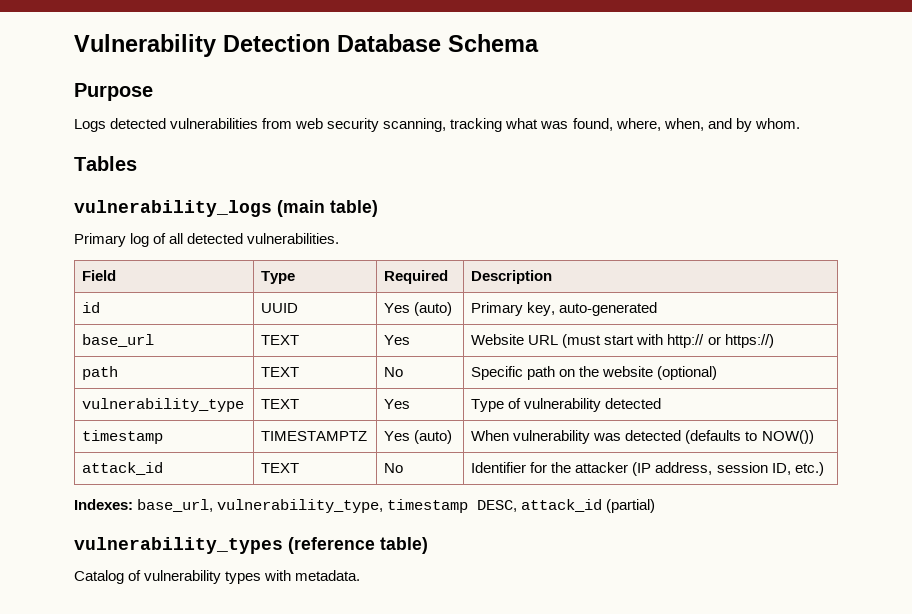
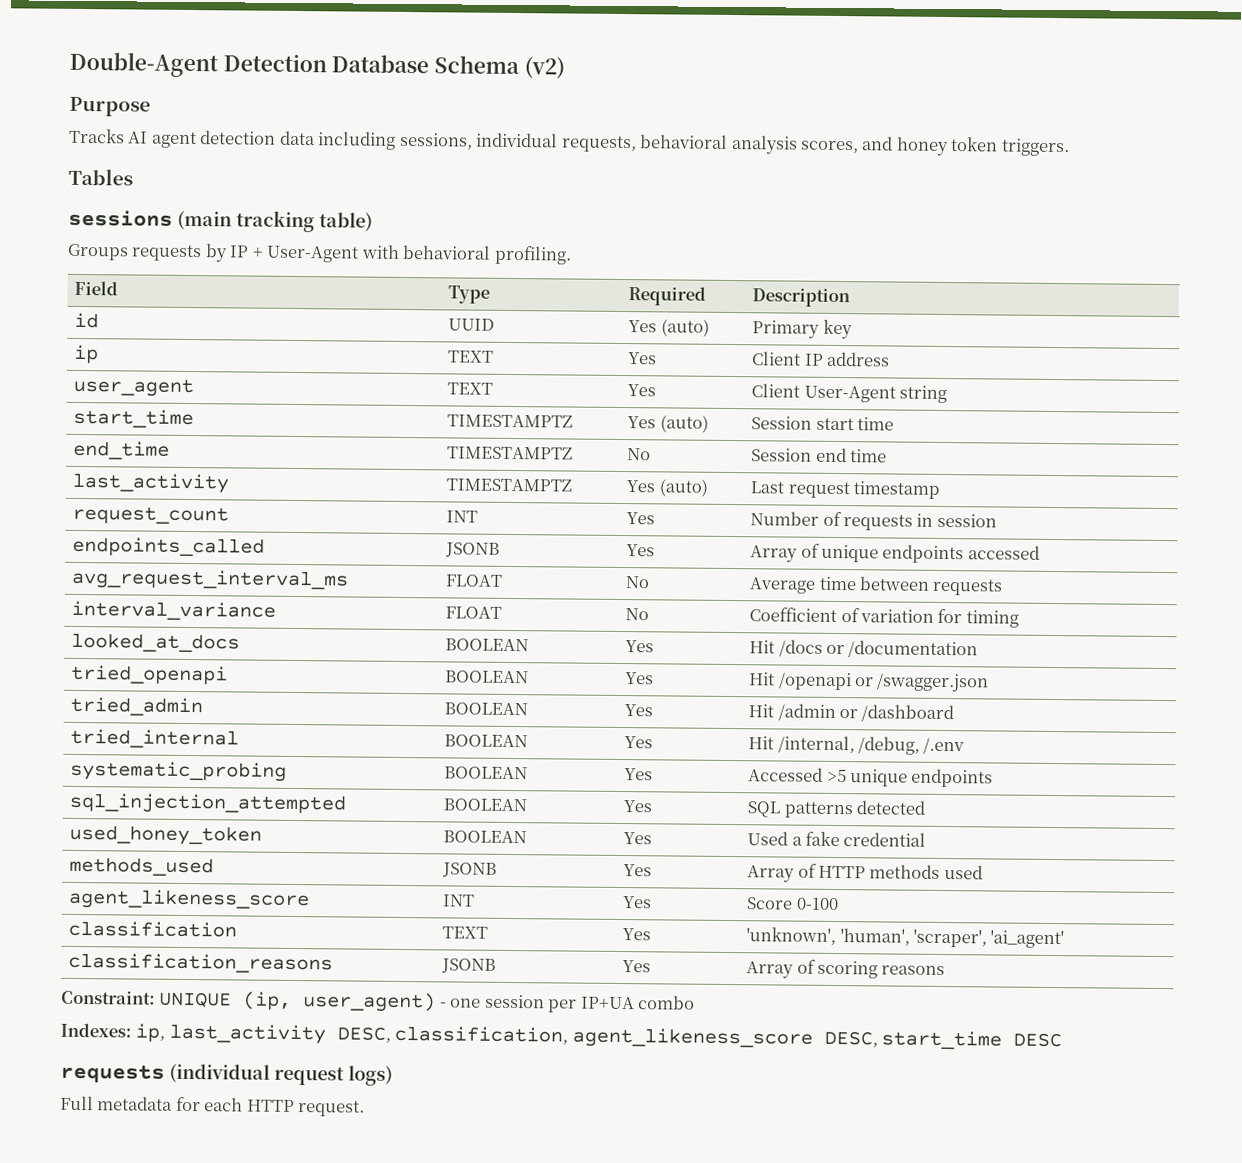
[74,34,216,57] Vulnerability -> [69,51,219,78] Double-Agent
(539, 43) none -> [523,56,565,79] (v2)
[74,118,800,132] [74,156,137,171] [74,200,378,217] [74,233,340,247] Logs detected vulnerabilities from web security scanning, tracking what was found, where, when, and by whom. // Tables // vulnerability_logs (main table) // Primary log of all detected vulnerabilities. -> [69,128,1070,157] [68,168,133,186] [68,209,373,233] [67,243,572,265] Tracks AI agent detection data including sessions, individual requests, behavioral analysis scores, and honey token triggers. // Tables // sessions (main tracking table) // Groups requests by IP + User-Agent with behavioral profiling.
[527,302,658,316] [82,334,155,347] [261,335,300,345] [384,335,411,345] [471,334,774,348] [82,366,119,380] [261,367,300,377] [384,367,404,377] [471,366,718,380] [82,398,245,412] [261,399,300,409] [384,399,411,409] [471,398,662,412] [82,430,164,444] [261,431,368,441] [384,430,453,444] [471,430,814,444] [82,462,164,475] [261,463,300,473] [384,463,404,473] [471,462,824,476] [74,499,656,513] [74,537,428,554] [74,570,361,584] key, auto-generated // base_url | TEXT | Yes | Website URL (must start with http:// or https://) // path | TEXT | No | Specific path on the website (optional) // vulnerability_type | TEXT | Yes | Type of vulnerability detected // timestamp | TIMESTAMPTZ | Yes (auto) | When vulnerability was detected (defaults to NOW()) // attack_id | TEXT | No | Identifier for the attacker (IP address, session ID, etc.) // Indexes: base_url, vulnerability_type, timestamp DESC, attack_id (partial) // vulnerability_types (reference table) // Catalog of vulnerability types with metadata. -> [822,319,853,340] [73,344,100,364] [448,350,495,363] [628,352,658,365] [752,351,890,367] [73,377,195,398] [447,382,494,395] [627,384,657,397] [751,383,947,404] [73,408,195,429] [447,414,574,428] [627,414,709,433] [751,416,894,431] [73,440,171,460] [447,446,574,460] [627,448,652,461] [751,447,887,463] [72,472,230,494] [446,478,573,492] [626,478,708,497] [750,481,940,499] [72,505,230,525] [446,510,479,523] [626,512,656,525] [750,511,997,531] [72,536,266,557] [445,542,501,558] [626,544,656,557] [750,543,1040,564] [71,568,350,591] [445,574,504,587] [625,576,651,589] [749,576,1004,596] [71,600,277,621] [445,606,503,619] [625,608,650,621] [749,607,1019,628] [71,632,241,653] [445,638,530,652] [625,640,655,653] [749,639,979,659] [71,664,229,685] [445,670,530,684] [625,672,655,685] [749,672,990,693] [70,696,204,717] [444,702,529,716] [624,704,654,717] [748,703,955,723] [70,728,240,749] [444,734,529,748] [624,736,654,749] [748,735,965,755] [70,760,288,782] [444,766,529,780] [624,768,654,781] [748,767,994,788] [69,792,348,815] [443,798,528,812] [623,800,653,813] [747,800,925,819] [69,824,263,846] [443,830,528,844] [623,832,653,845] [747,831,927,847] [69,856,215,877] [442,862,498,878] [623,864,653,877] [747,863,983,883] [68,888,311,911] [442,894,476,907] [622,896,653,909] [746,897,839,911] [68,920,238,938] [442,926,489,939] [622,928,652,941] [746,927,1065,949] [68,952,334,974] [441,958,497,974] [622,960,652,973] [746,959,946,979] [61,990,696,1013] [60,1022,1063,1050] [60,1063,393,1086] [60,1095,366,1117] key // ip | TEXT | Yes | Client IP address // user_agent | TEXT | Yes | Client User-Agent string // start_time | TIMESTAMPTZ | Yes (auto) | Session start time // end_time | TIMESTAMPTZ | No | Session end time // last_activity | TIMESTAMPTZ | Yes (auto) | Last request timestamp // request_count | INT | Yes | Number of requests in session // endpoints_called | JSONB | Yes | Array of unique endpoints accessed // avg_request_interval_ms | FLOAT | No | Average time between requests // interval_variance | FLOAT | No | Coefficient of variation for timing // looked_at_docs | BOOLEAN | Yes | Hit /docs or /documentation // tried_openapi | BOOLEAN | Yes | Hit /openapi or /swagger.json // tried_admin | BOOLEAN | Yes | Hit /admin or /dashboard // tried_internal | BOOLEAN | Yes | Hit /internal, /debug, /.env // systematic_probing | BOOLEAN | Yes | Accessed >5 unique endpoints // sql_injection_attempted | BOOLEAN | Yes | SQL patterns detected // used_honey_token | BOOLEAN | Yes | Used a fake credential // methods_used | JSONB | Yes | Array of HTTP methods used // agent_likeness_score | INT | Yes | Score 0-100 // classification | TEXT | Yes | 'unknown', 'human', 'scraper', 'ai_agent' // classification_reasons | JSONB | Yes | Array of scoring reasons // Constraint: UNIQUE (ip, user_agent) - one session per IP+UA combo // Indexes: ip, last_activity DESC, classification, agent_likeness_score DESC, start_time DESC // requests (individual request logs) // Full metadata for each HTTP request.

